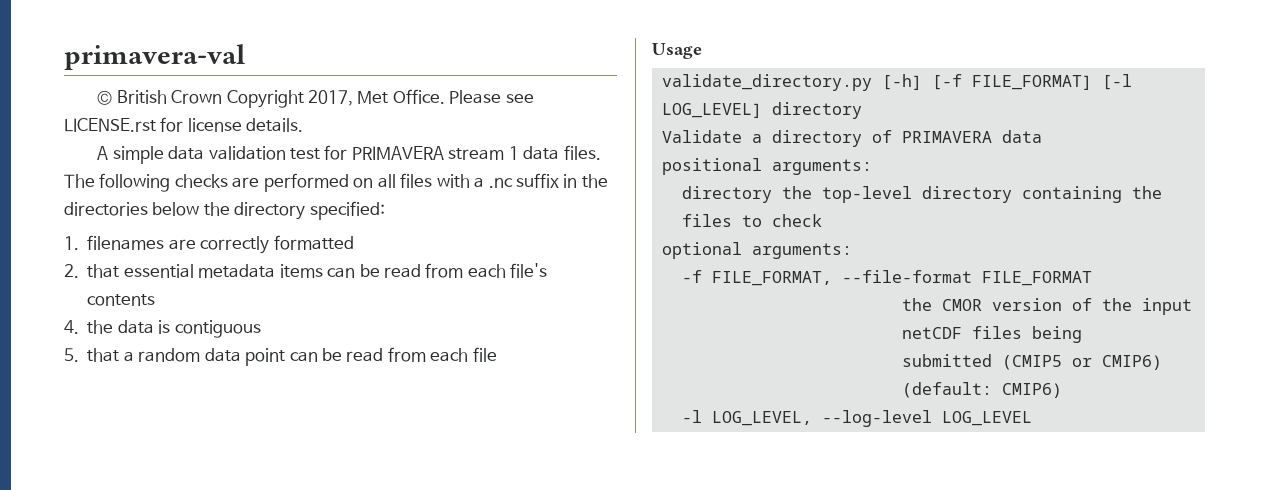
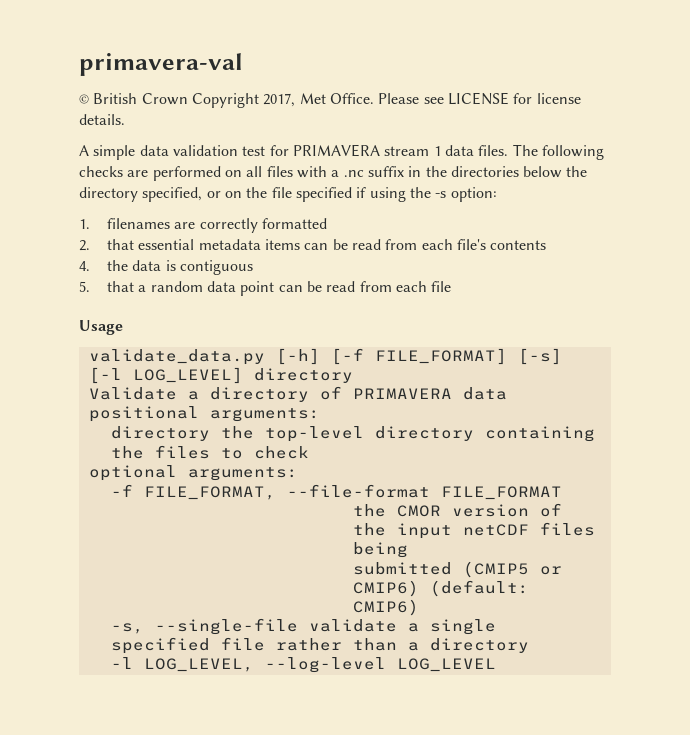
[64,118,156,132] LICENSE.rst -> [447,92,509,105] LICENSE
[309,201,385,220] specified: -> [142,187,497,202] specified, or on the file specified if using the -s option:
[661,74,872,91] validate_directory.py -> [88,349,265,365] validate_data.py
(1092, 82) none -> [517,348,562,365] [-s]
(1062, 390) none -> [110,618,496,635] [110,637,529,654] // -s, --single-file validate a single specified file rather than a directory

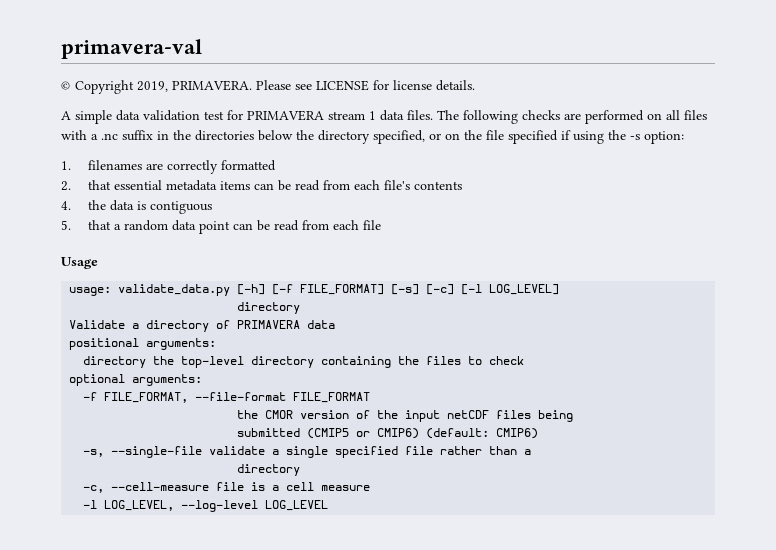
[93,93,374,108] British Crown Copyright 2017, Met Office. -> [75,80,252,94] Copyright 2019, PRIMAVERA.
(123, 327) none -> [69,286,112,296] usage:
(562, 356) none -> [426,284,455,295] [-c]
(243, 375) none -> (560, 289) //
[429,638,529,653] directory -> [237,464,301,476] [83,482,371,493] // directory // -c, --cell-measure file is a cell measure

